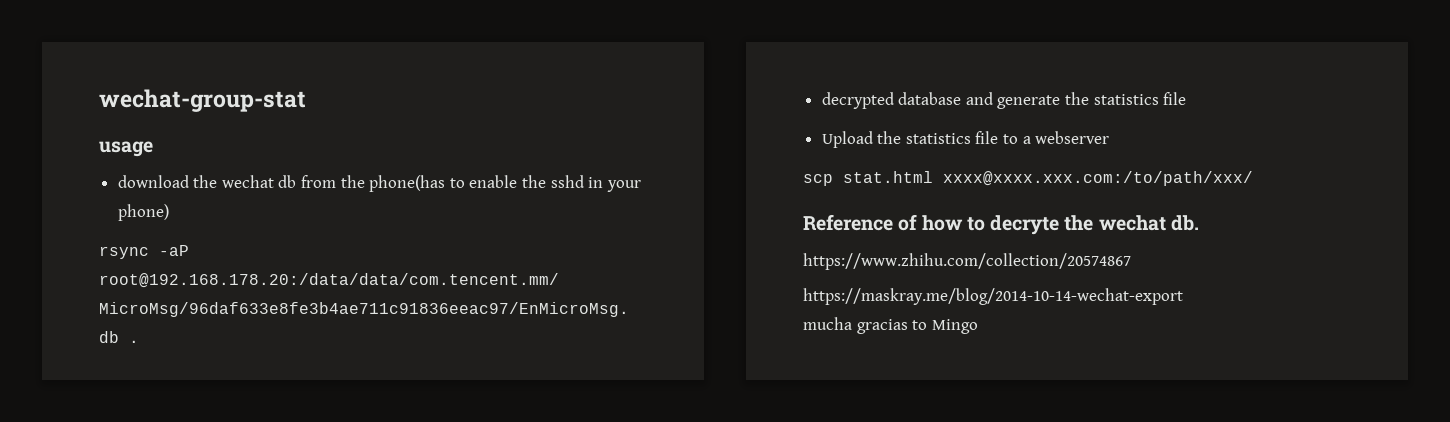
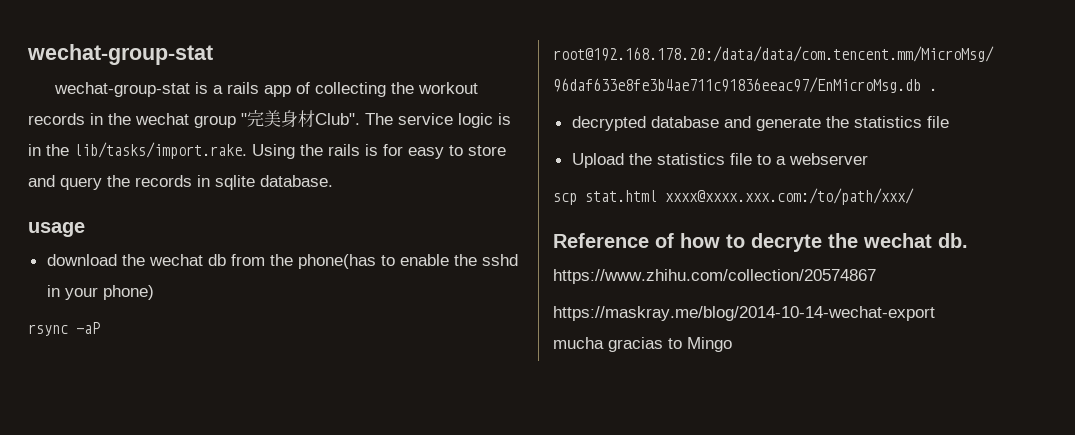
[99,89,306,112] wechat-group-stat -> [27,44,213,65] [54,82,479,97] [28,110,511,128] [28,142,506,159] [28,175,333,190] wechat-group-stat // wechat-group-stat is a rails app of collecting the workout records in the wechat group "完美身材Club". The service logic is in the lib/tasks/import.rake. Using the rails is for easy to store and query the records in sqlite database.

